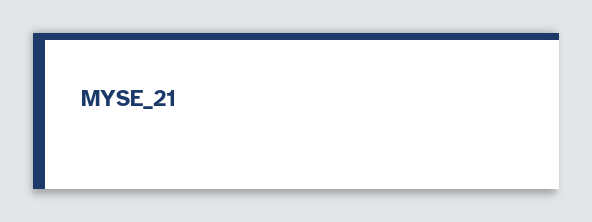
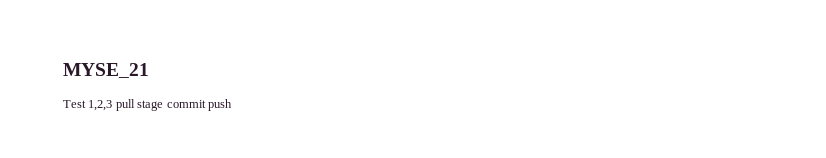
(176, 99) none -> [63,99,232,111] // Test 1,2,3 pull stage commit push

